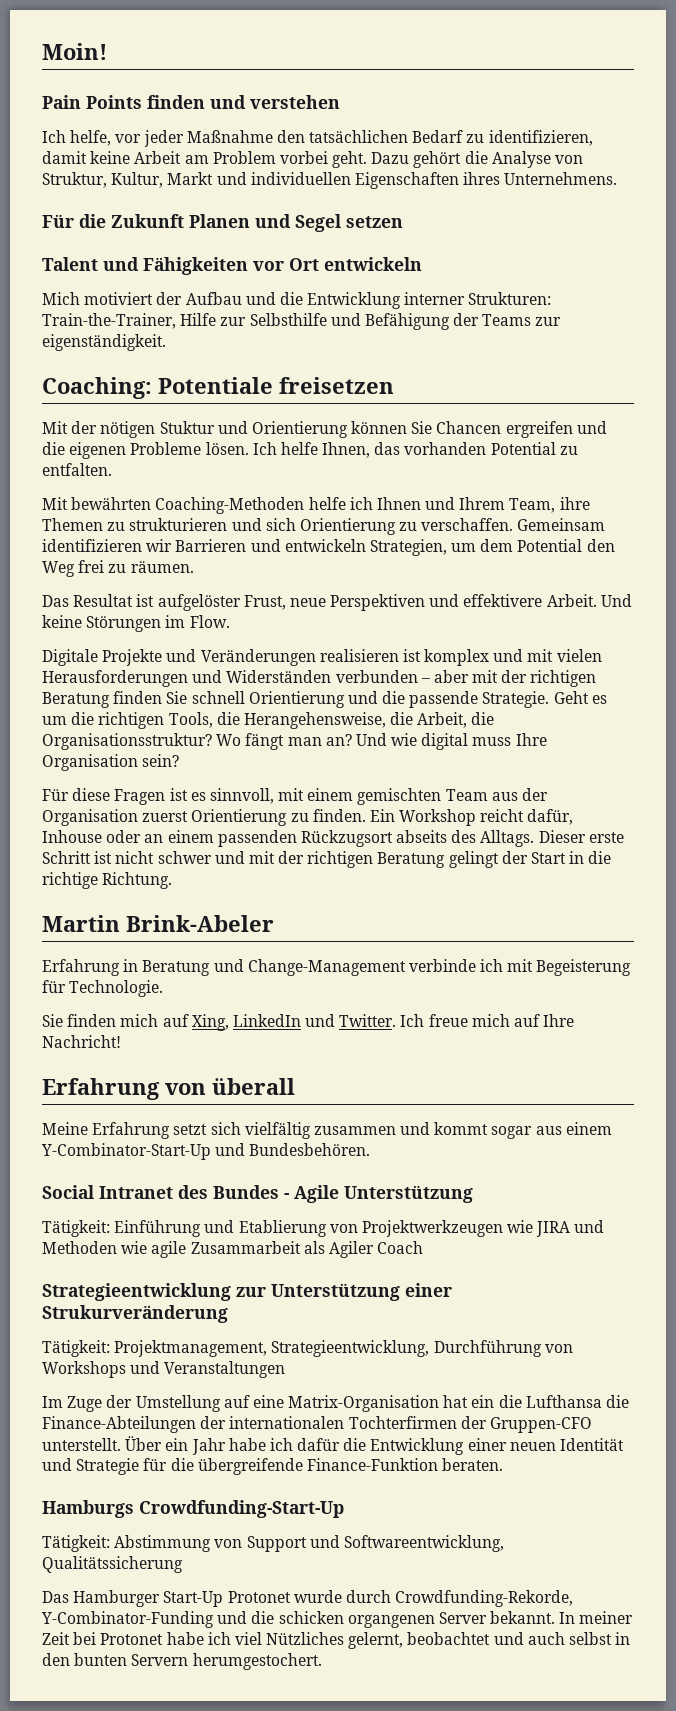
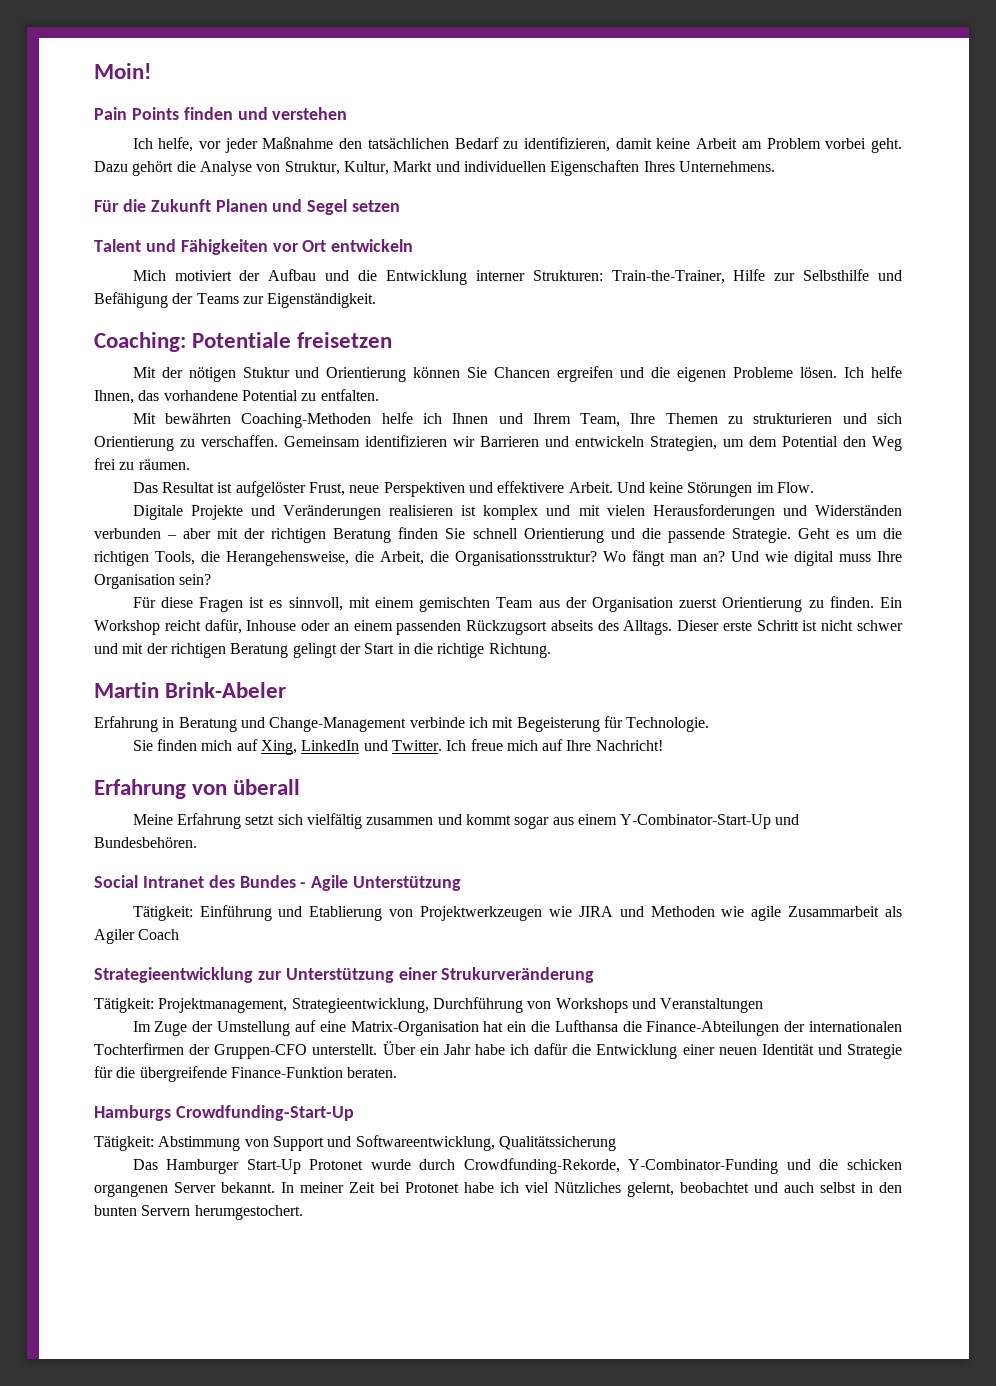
[463,172,501,185] ihres -> [643,161,675,172] Ihres
[42,334,166,351] eigenständigkeit. -> [267,293,377,308] Eigenständigkeit.
[404,442,487,455] vorhanden -> [163,390,238,401] vorhandene
[559,497,590,510] ihre -> [630,413,656,424] Ihre

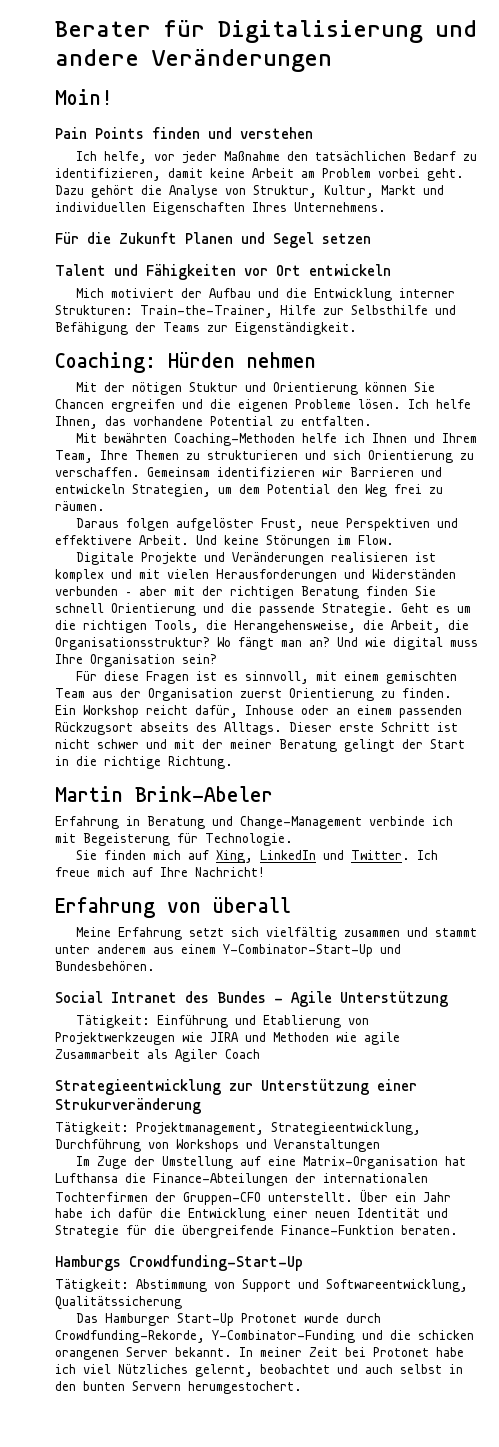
(94, 71) none -> [55,20,477,43] [55,49,332,72] Berater für Digitalisierung und andere Veränderungen //
[192,332,393,348] Potentiale freisetzen -> [168,352,316,368] Hürden nehmen
[132,482,233,493] Das Resultat ist -> [76,518,170,531] Daraus folgen
[170,643,226,658] richtigen -> [230,739,272,749] meiner
[465,814,550,829] kommt sogar -> [435,928,478,937] [55,944,146,954] stammt unter anderem
[507,1021,550,1032] ein die -> (467, 1161) none
[94,1184,168,1197] organgenen -> [55,1350,119,1360] orangenen

